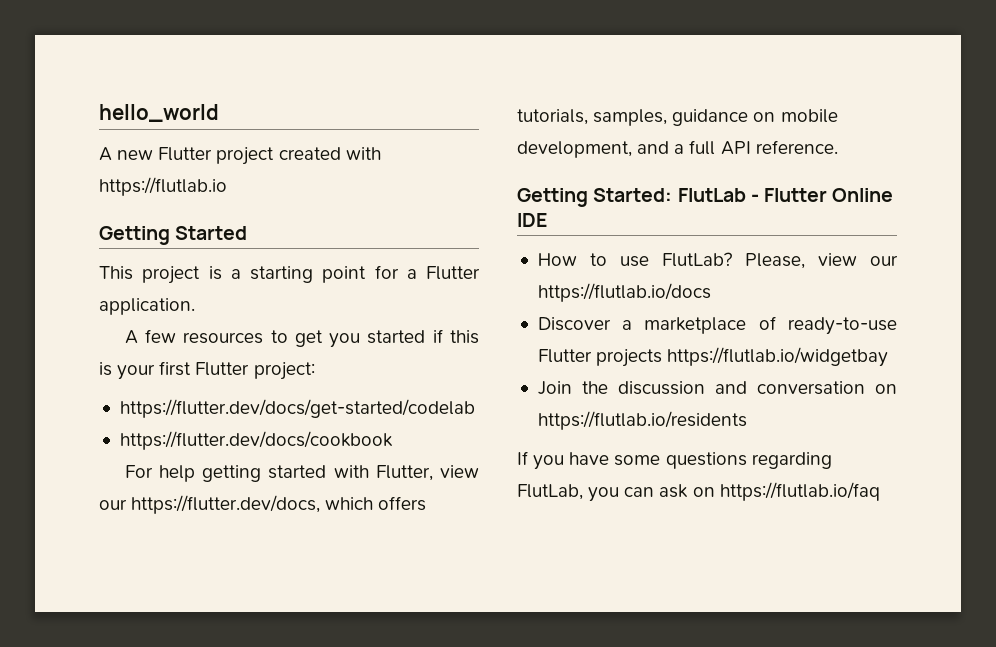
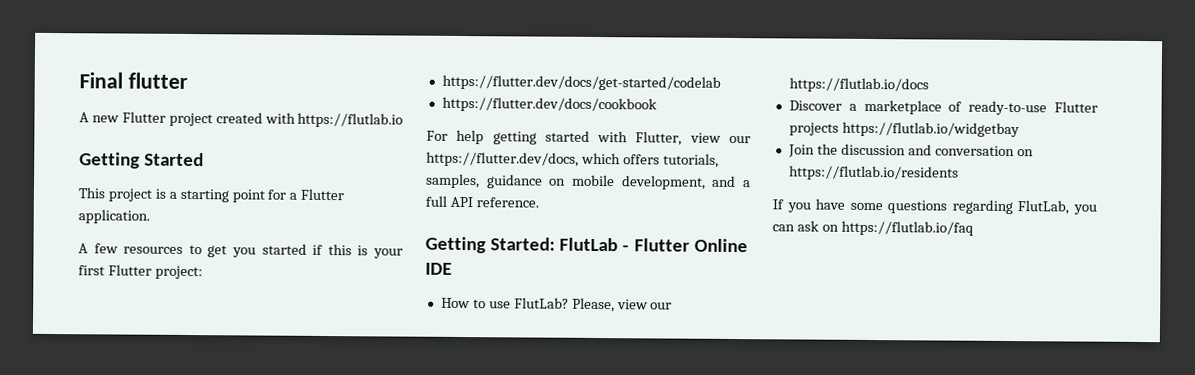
[99,104,219,122] hello_world -> [79,72,188,89] Final flutter

